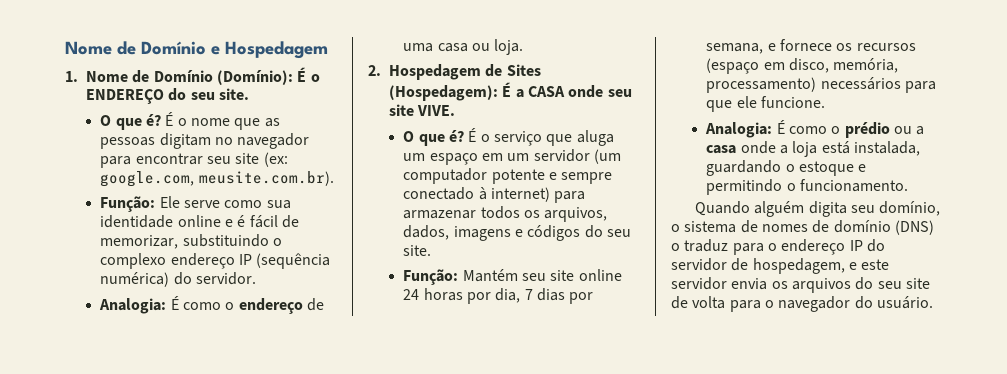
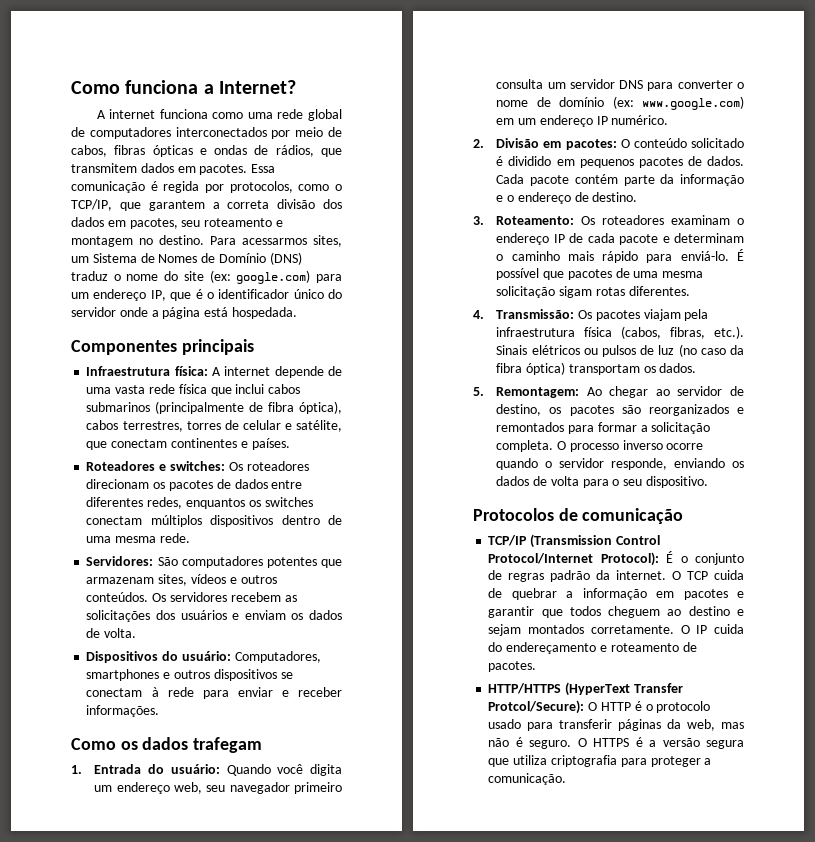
[65,41,328,59] [65,67,320,85] [86,88,249,104] [100,112,280,130] [100,133,310,149] [100,152,288,168] [100,171,334,187] [100,196,291,212] [100,215,299,228] [100,234,283,249] [100,253,331,269] [100,272,257,287] [99,296,324,314] [403,39,524,55] [368,64,541,80] [389,82,632,101] [389,104,456,116] [403,128,614,146] [403,149,621,165] [403,168,613,184] [403,187,586,203] [403,206,608,222] [403,225,631,241] [403,245,432,256] [403,269,622,285] [403,288,594,304] [706,39,916,54] [706,58,899,74] [706,77,937,93] [706,96,826,112] [705,120,925,138] [706,141,920,157] [706,160,867,176] [706,179,909,195] [695,201,941,217] [671,220,934,235] [671,239,885,255] [671,258,890,274] [671,277,930,293] [671,296,933,312] Nome de Domínio e Hospedagem // 1. Nome de Domínio (Domínio): É o ENDEREÇO do seu site. // O que é? É o nome que as pessoas digitam no navegador para encontrar seu site (ex: google.com, meusite.com.br). // Função: Ele serve como sua identidade online e é fácil de memorizar, substituindo o complexo endereço IP (sequência numérica) do servidor. // Analogia: É como o endereço de uma casa ou loja. // 2. Hospedagem de Sites (Hospedagem): É a CASA onde seu site VIVE. // O que é? É o serviço que aluga um espaço em um servidor (um computador potente e sempre conectado à internet) para armazenar todos os arquivos, dados, imagens e códigos do seu site. // Função: Mantém seu site online 24 horas por dia, 7 dias por semana, e fornece os recursos (espaço em disco, memória, processamento) necessários para que ele funcione. // Analogia: É como o prédio ou a casa onde a loja está instalada, guardando o estoque e permitindo o funcionamento. // Quando alguém digita seu domínio, o sistema de nomes de domínio (DNS) o traduz para o endereço IP do servidor de hospedagem, e este servidor envia os arquivos do seu site de volta para o navegador do usuário. -> [71,80,296,94] [96,109,342,121] [71,127,343,139] [71,145,342,157] [71,163,276,175] [71,181,342,193] [71,199,342,211] [71,217,283,229] [71,235,342,247] [71,252,302,265] [71,270,342,284] [71,289,342,301] [71,307,297,319] [71,339,254,355] [86,366,342,378] [86,384,301,396] [86,401,342,414] [86,420,342,432] [86,438,290,450] [86,461,309,471] [86,479,303,491] [86,497,313,509] [86,515,342,527] [86,533,190,543] [86,556,342,568] [86,574,277,586] [86,592,297,602] [86,610,342,622] [86,628,137,638] [86,651,321,663] [86,669,293,681] [86,687,342,699] [86,705,160,717] [71,737,263,753] [71,764,342,776] [94,782,342,794] [496,79,744,91] [496,96,744,110] [496,115,669,127] [473,138,744,150] [496,156,744,168] [496,174,744,186] [496,192,638,204] [473,215,744,225] [496,233,744,245] [496,249,744,263] [496,268,704,280] [496,286,690,298] [473,309,709,321] [496,326,744,339] [496,344,744,357] [496,362,697,375] [473,386,744,398] [496,404,744,416] [496,422,711,434] [496,440,704,452] [496,458,744,470] [496,476,709,488] [473,508,684,524] [488,534,660,548] [488,551,744,566] [488,570,744,582] [488,588,744,600] [488,606,744,618] [488,624,744,636] [488,642,697,654] [488,661,537,672] [488,682,683,696] [488,700,711,714] [488,719,744,731] [488,737,744,749] [488,755,712,767] [488,773,567,785] Como funciona a Internet? // A internet funciona como uma rede global de computadores interconectados por meio de cabos, fibras ópticas e ondas de rádios, que transmitem dados em pacotes. Essa comunicação é regida por protocolos, como o TCP/IP, que garantem a correta divisão dos dados em pacotes, seu roteamento e montagem no destino. Para acessarmos sites, um Sistema de Nomes de Domínio (DNS) traduz o nome do site (ex: google.com) para um endereço IP, que é o identificador único do servidor onde a página está hospedada. // Componentes principais // Infraestrutura física: A internet depende de uma vasta rede física que inclui cabos submarinos (principalmente de fibra óptica), cabos terrestres, torres de celular e satélite, que conectam continentes e países. // Roteadores e switches: Os roteadores direcionam os pacotes de dados entre diferentes redes, enquantos os switches conectam múltiplos dispositivos dentro de uma mesma rede. // Servidores: São computadores potentes que armazenam sites, vídeos e outros conteúdos. Os servidores recebem as solicitações dos usuários e enviam os dados de volta. // Dispositivos do usuário: Computadores, smartphones e outros dispositivos se conectam à rede para enviar e receber informações. // Como os dados trafegam // 1. Entrada do usuário: Quando você digita um endereço web, seu navegador primeiro consulta um servidor DNS para converter o nome de domínio (ex: www.google.com) em um endereço IP numérico. // 2. Divisão em pacotes: O conteúdo solicitado é dividido em pequenos pacotes de dados. Cada pacote contém parte da informação e o endereço de destino. // 3. Roteamento: Os roteadores examinam o endereço IP de cada pacote e determinam o caminho mais rápido para enviá-lo. É possível que pacotes de uma mesma solicitação sigam rotas diferentes. // 4. Transmissão: Os pacotes viajam pela infraestrutura física (cabos, fibras, etc.). Sinais elétricos ou pulsos de luz (no caso da fibra óptica) transportam os dados. // 5. Remontagem: Ao chegar ao servidor de destino, os pacotes são reorganizados e remontados para formar a solicitação completa. O processo inverso ocorre quando o servidor responde, enviando os dados de volta para o seu dispositivo. // Protocolos de comunicação // TCP/IP (Transmission Control Protocol/Internet Protocol): É o conjunto de regras padrão da internet. O TCP cuida de quebrar a informação em pacotes e garantir que todos cheguem ao destino e sejam montados corretamente. O IP cuida do endereçamento e roteamento de pacotes. // HTTP/HTTPS (HyperText Transfer Protcol/Secure): O HTTP é o protocolo usado para transferir páginas da web, mas não é seguro. O HTTPS é a versão segura que utiliza criptografia para proteger a comunicação.

